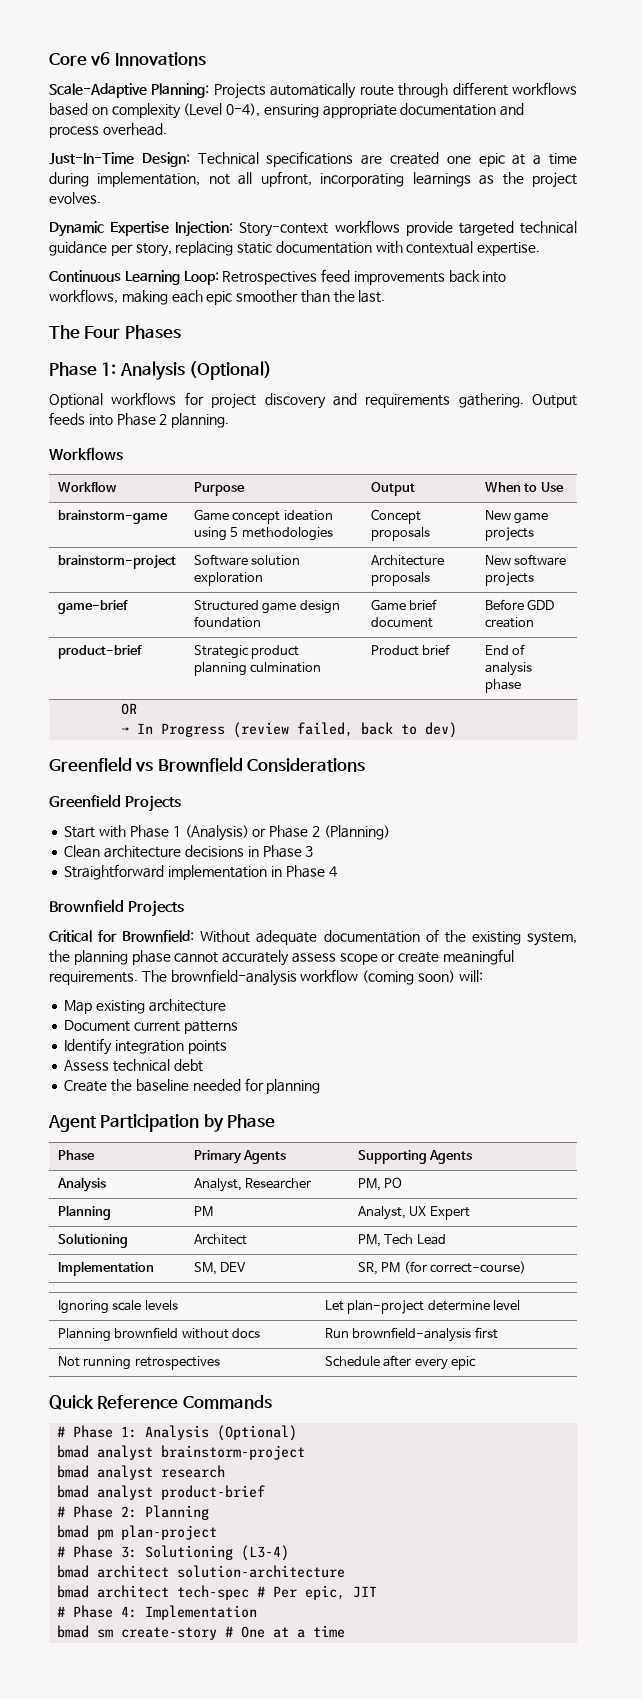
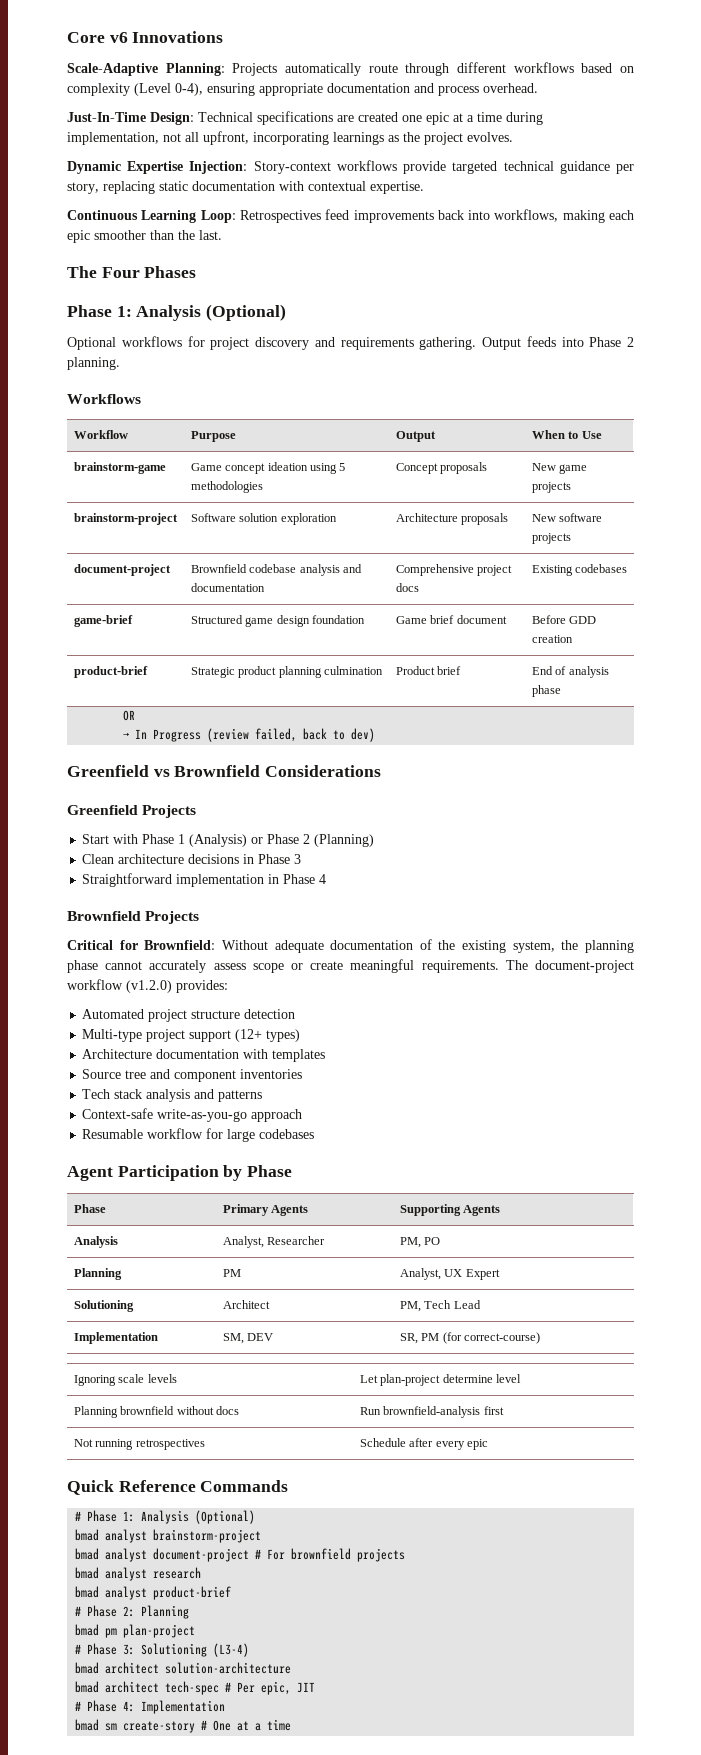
(534, 579) none -> [73,564,171,576] [190,564,362,576] [190,583,265,592] [395,564,513,576] [395,583,419,592] [531,564,628,576] // document-project | Brownfield codebase analysis and documentation | Comprehensive project docs | Existing codebases
[170,969,483,986] [64,999,226,1014] [64,1020,238,1034] [64,1038,227,1055] [64,1059,203,1072] [64,1078,321,1094] brownfield-analysis workflow (coming soon) will: // Map existing architecture // Document current patterns // Identify integration points // Assess technical debt // Create the baseline needed for planning -> [534,960,634,973] [67,979,228,993] [82,1009,296,1022] [82,1029,301,1042] [82,1049,326,1062] [82,1069,303,1082] [82,1089,263,1102] [82,1108,303,1122] [82,1128,315,1142] document-project workflow (v1.2.0) provides: // Automated project structure detection // Multi-type project support (12+ types) // Architecture documentation with templates // Source tree and component inventories // Tech stack analysis and patterns // Context-safe write-as-you-go approach // Resumable workflow for large codebases
(306, 1452) none -> [75,1548,406,1562] // bmad analyst document-project # For brownfield projects

